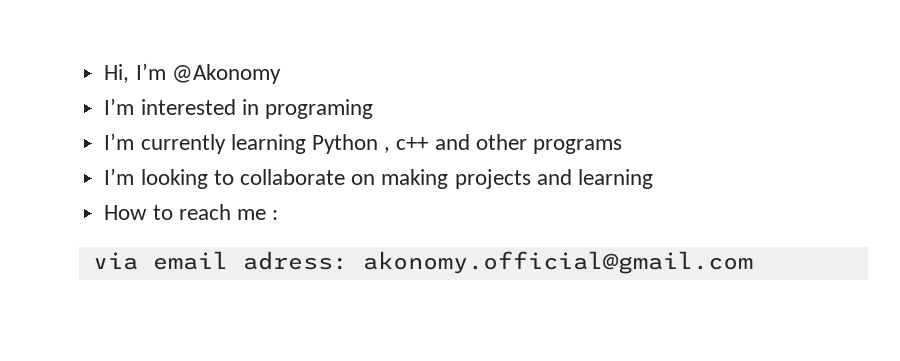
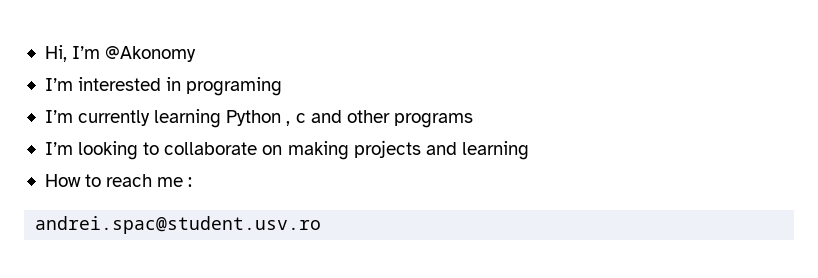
[396,137,429,150] c++ -> [295,113,306,123] c
[92,251,753,274] via email adress: akonomy.official@gmail.com -> [35,216,322,234] andrei.spac@student.usv.ro

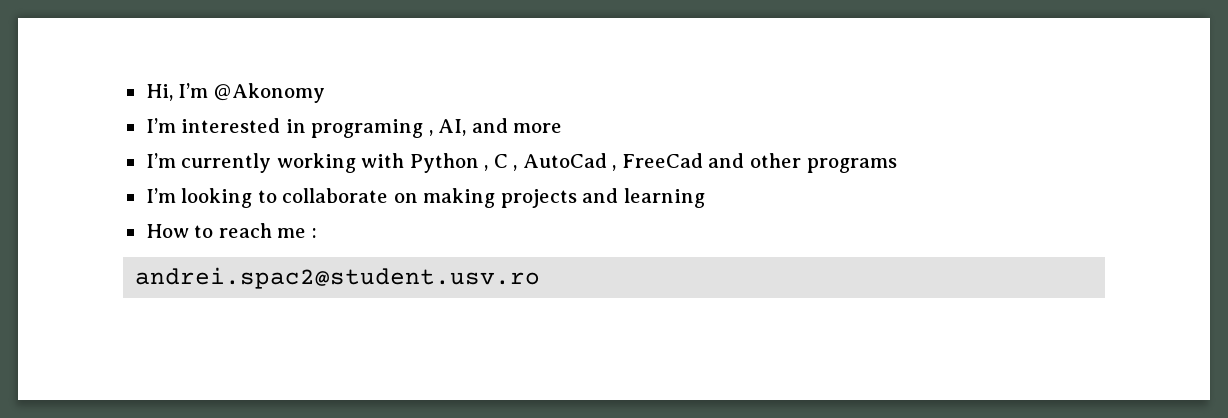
[44,109,306,128] // I’m currently learning Python , c -> [428,118,563,136] [145,153,703,173] , AI, and more // I’m currently working with Python , C , AutoCad , FreeCad
[35,216,322,234] andrei.spac@student.usv.ro -> [135,267,541,289] andrei.spac2@student.usv.ro

